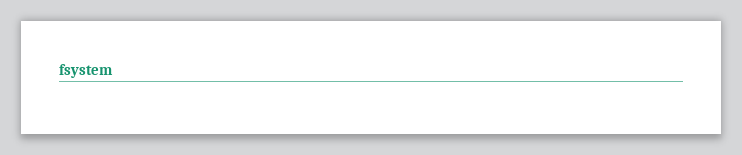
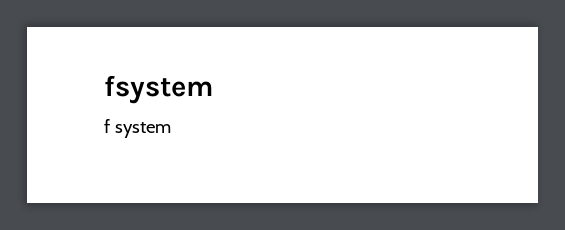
(113, 71) none -> [104,119,171,138] // f system

